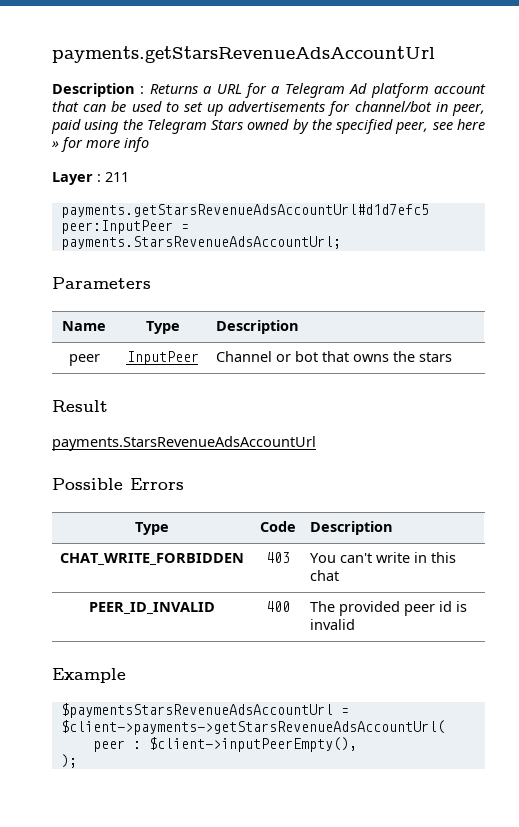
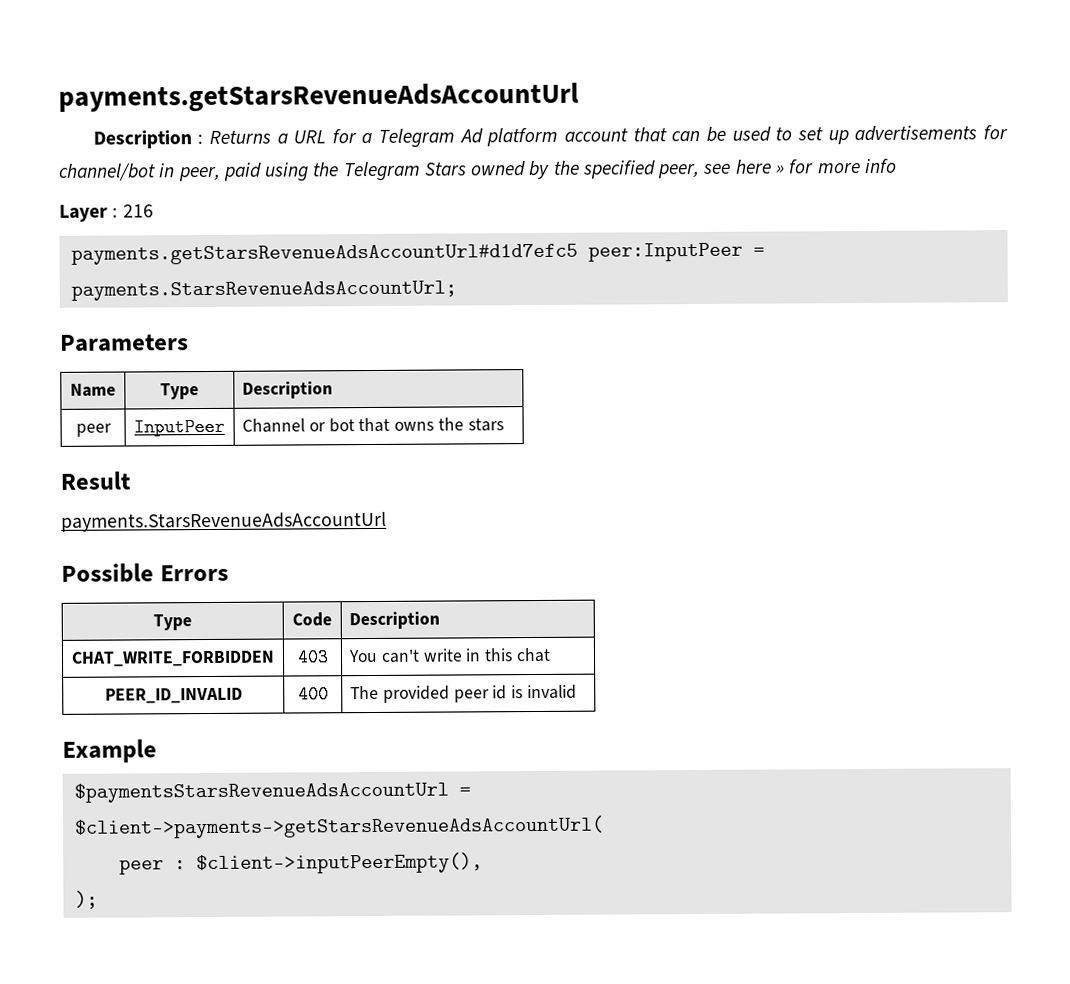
[105,172,129,182] 211 -> [122,204,154,218] 216

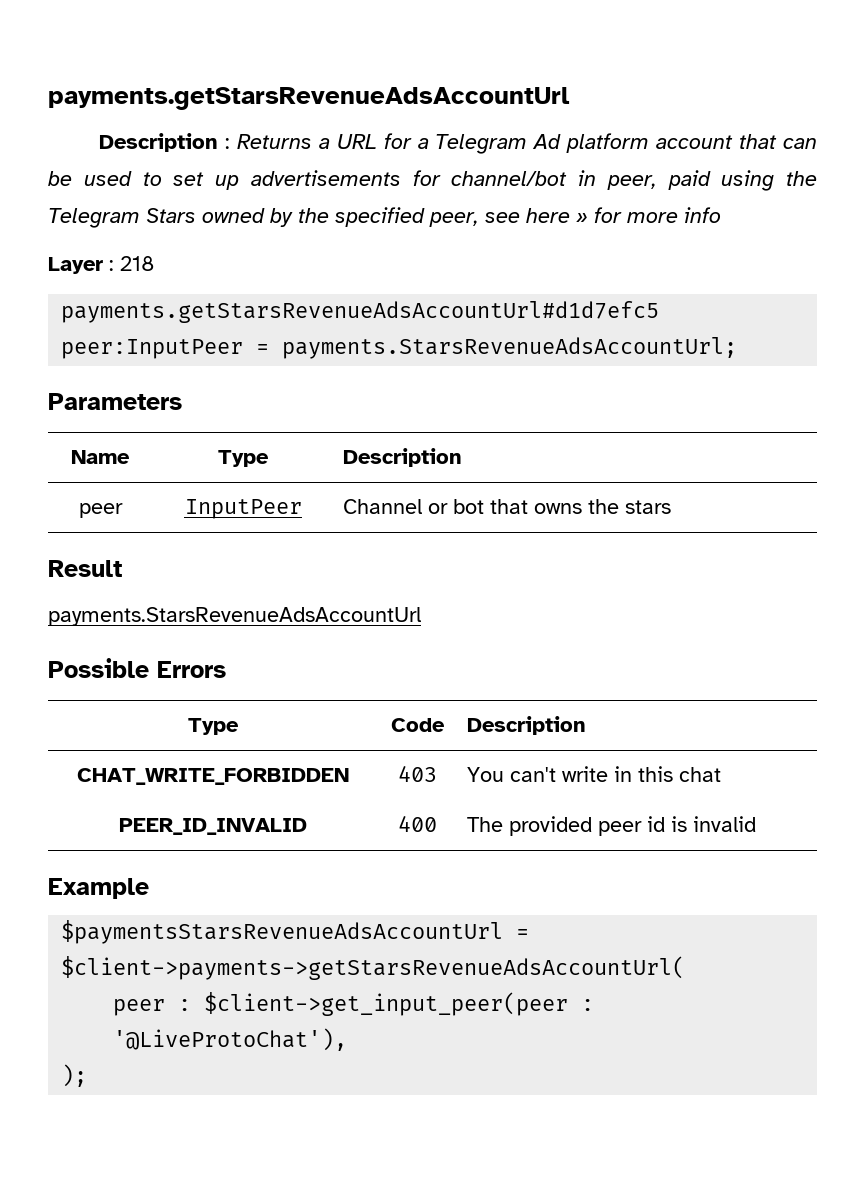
[122,204,154,218] 216 -> [120,256,155,271] 218
[195,852,483,875] $client->inputPeerEmpty(), -> [204,992,595,1016] [113,1028,348,1051] $client->get_input_peer(peer : '@LiveProtoChat'),

